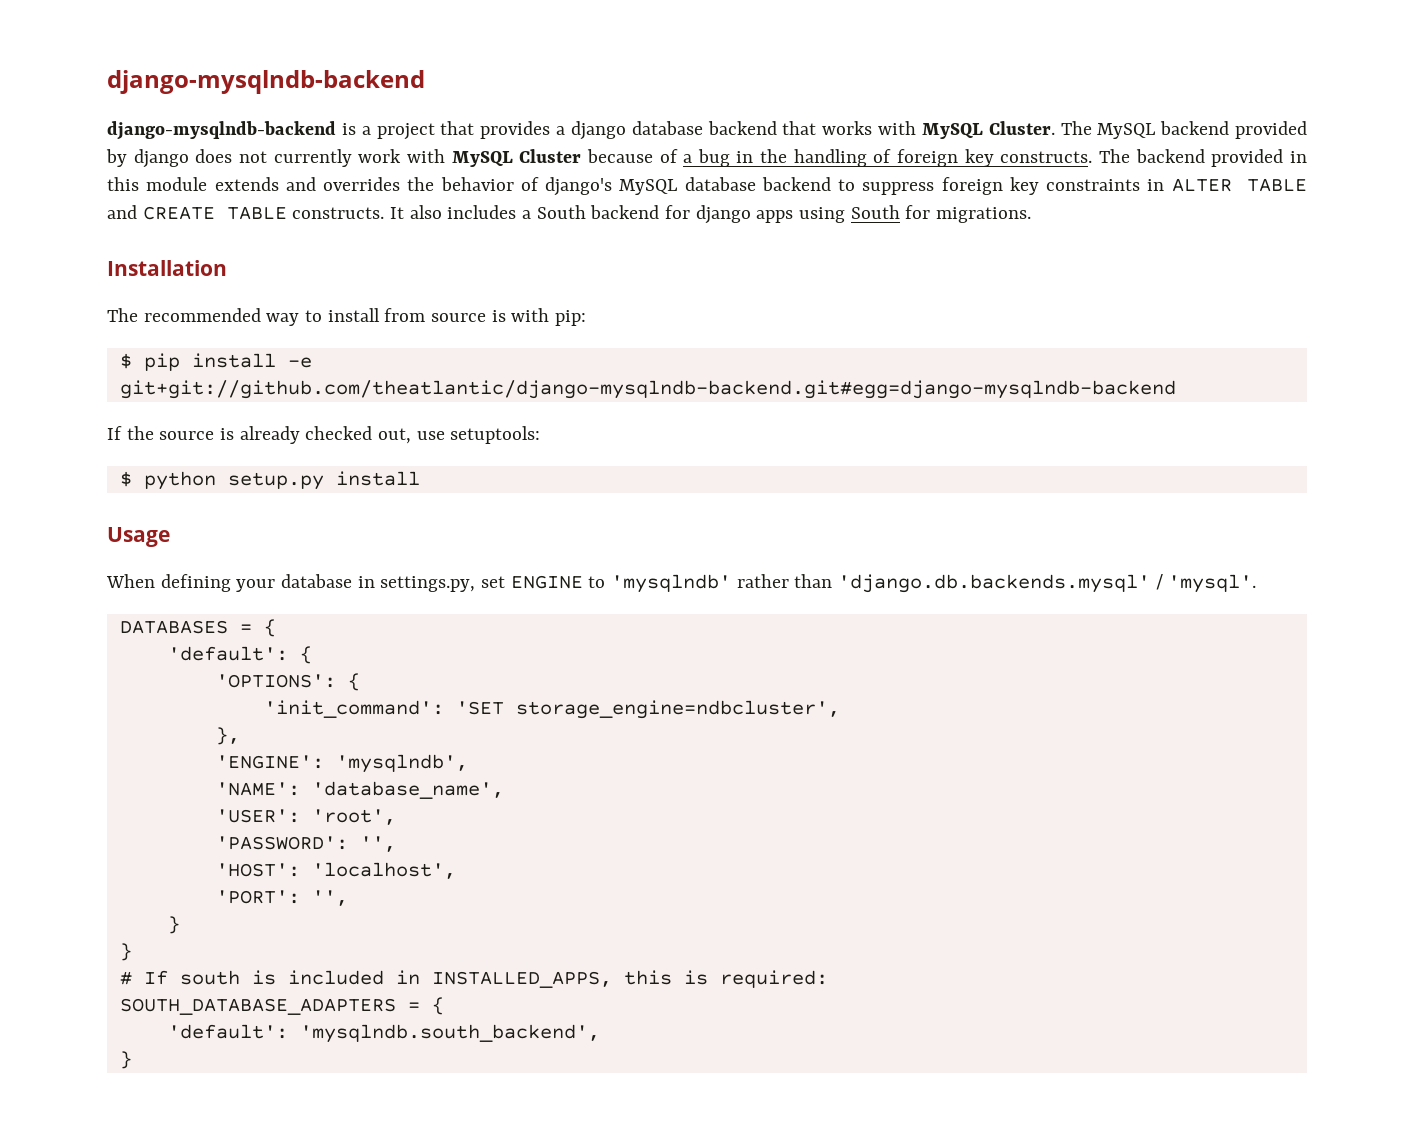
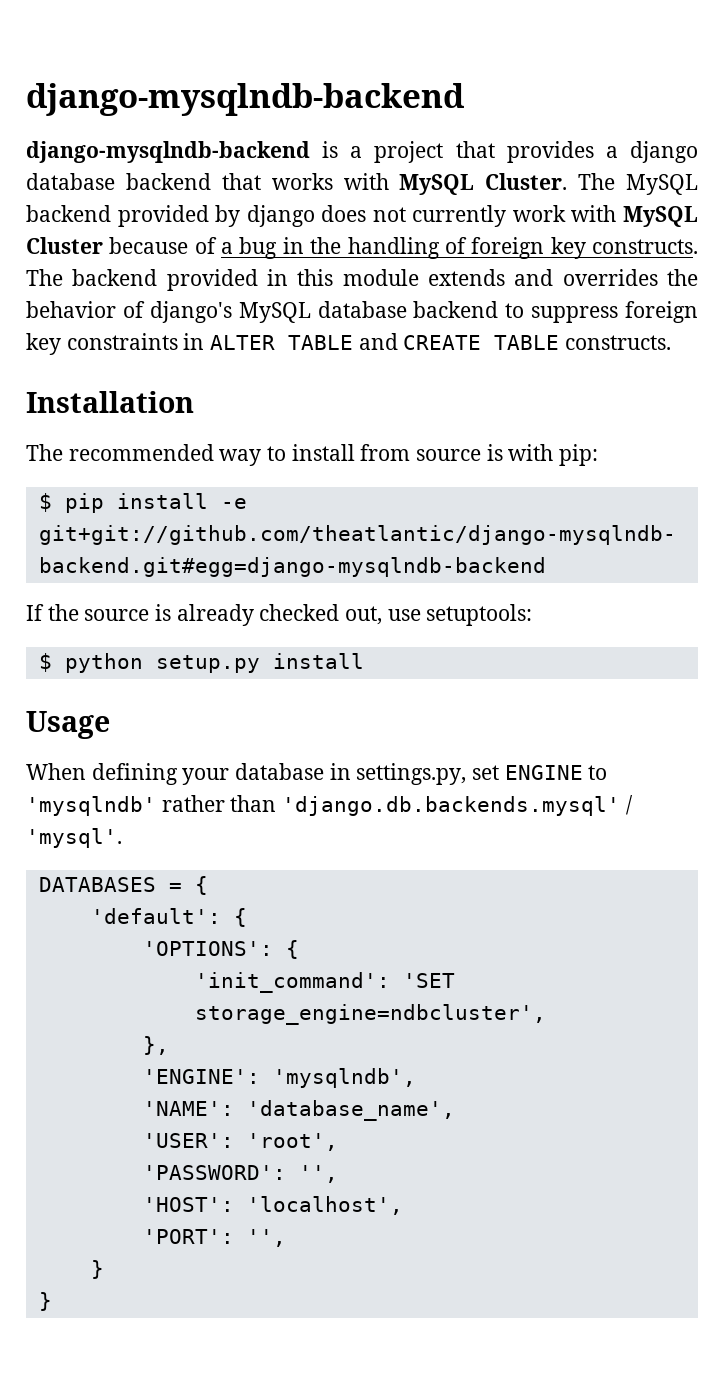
[390,205,1032,224] It also includes a South backend for django apps using South for migrations. -> (672, 342) none
[119,970,828,988] [119,997,444,1015] [167,1024,600,1043] [119,1051,132,1069] // # If south is included in INSTALLED_APPS, this is required: // SOUTH_DATABASE_ADAPTERS = { // 'default': 'mysqlndb.south_backend', // } -> (52, 1301) none

